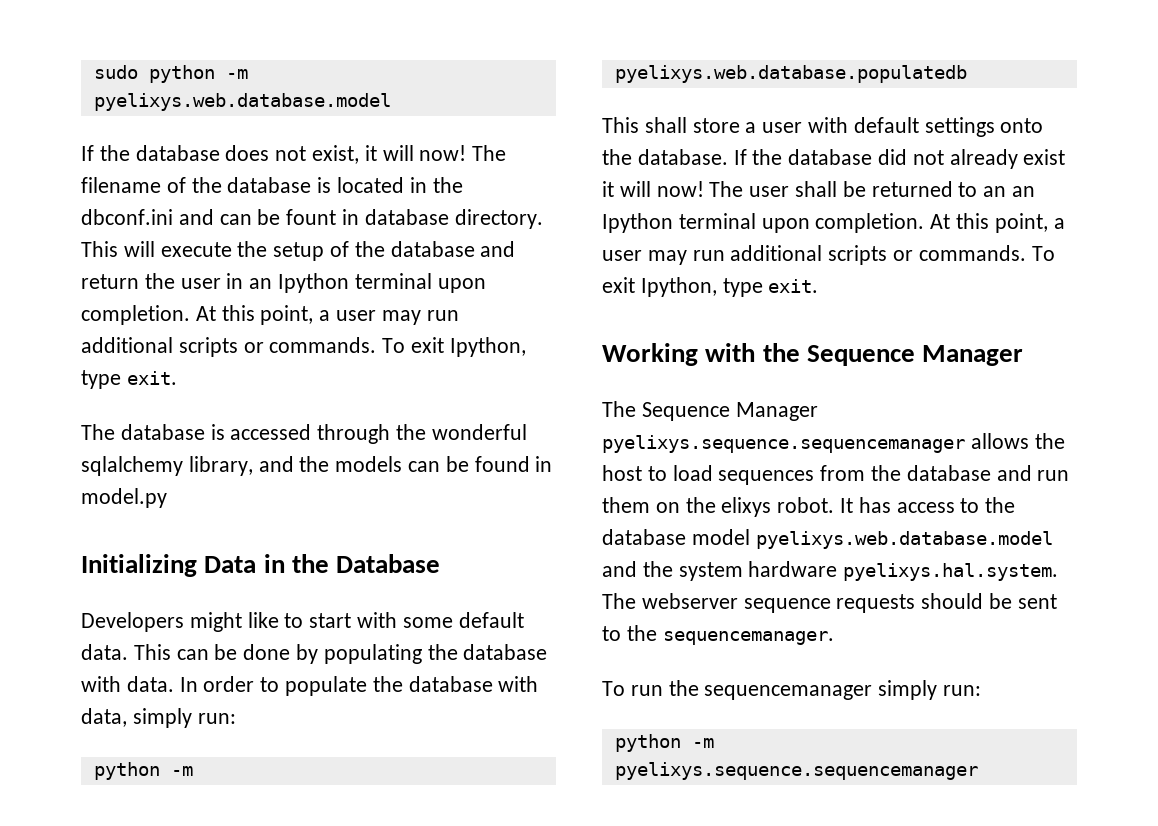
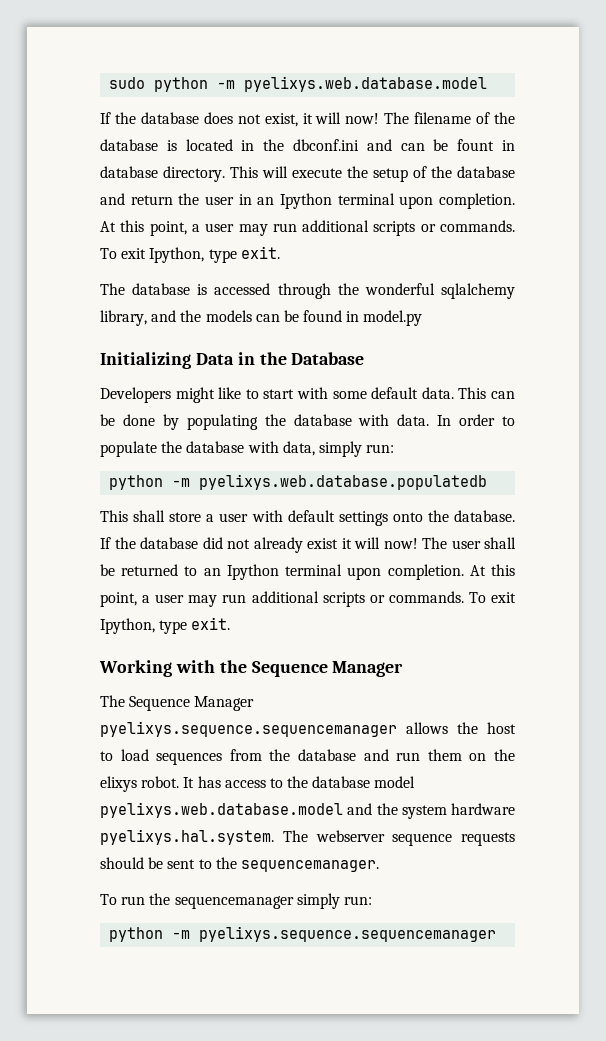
[1012,186,1036,197] an -> (221, 572) none

